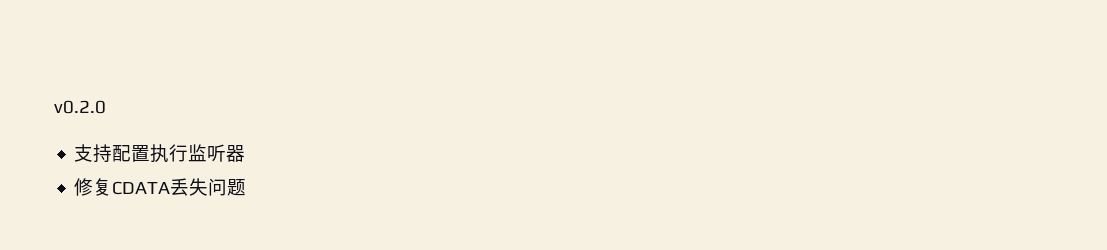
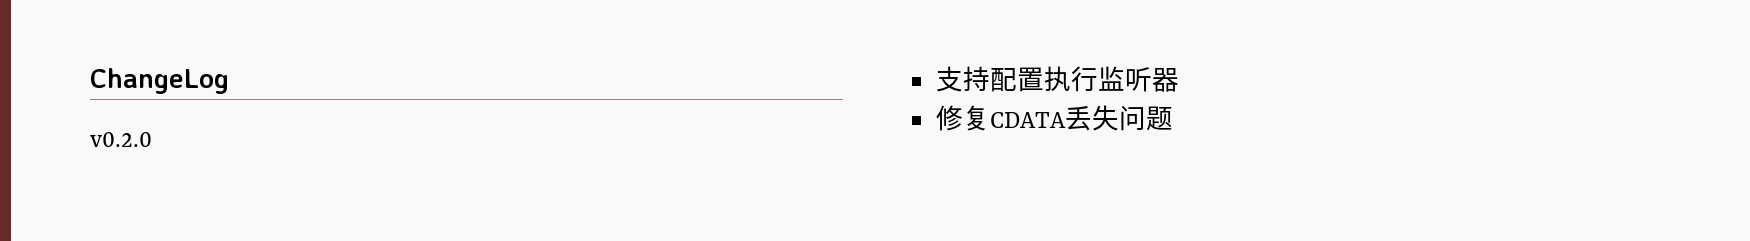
(54, 107) none -> [90,68,229,94] ChangeLog //

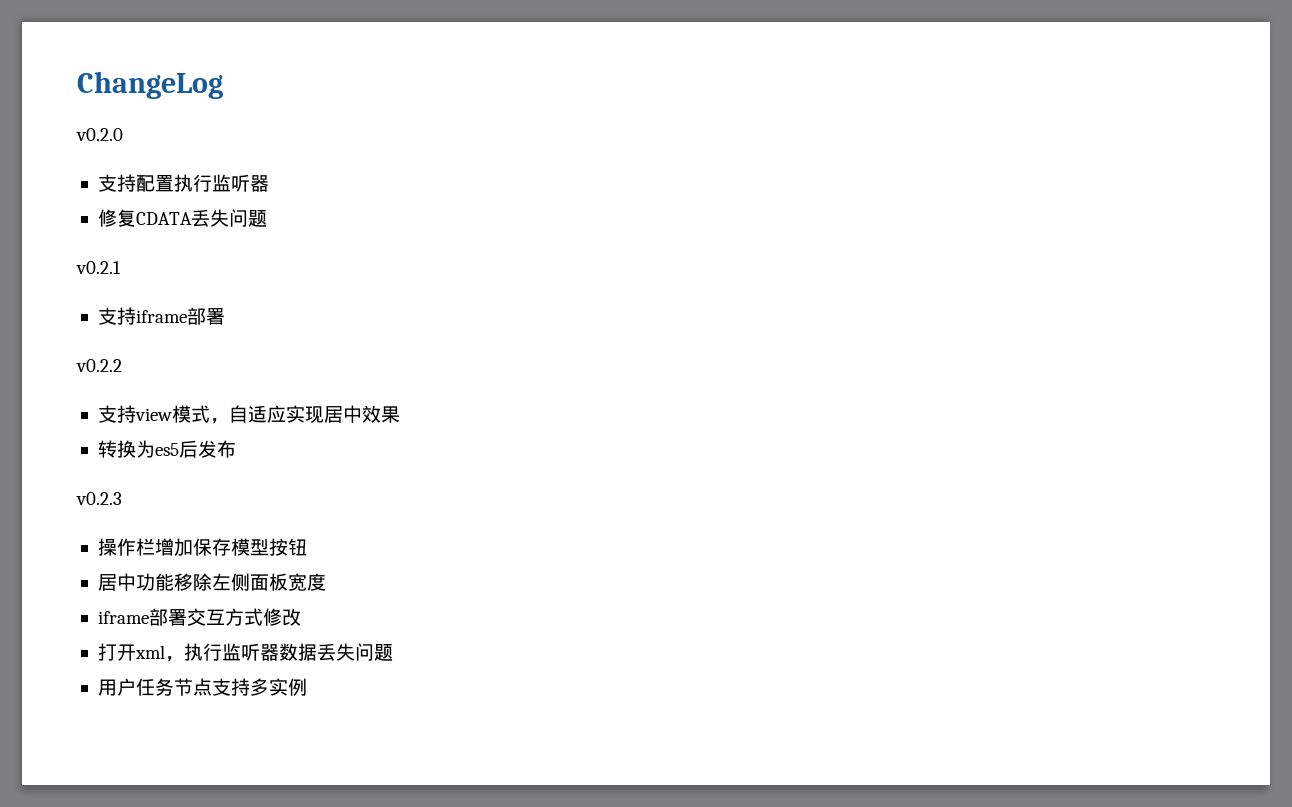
(1174, 118) none -> [76,261,121,274] [97,307,225,325] [76,359,122,372] [97,405,400,424] [97,440,236,458] [76,492,122,505] [97,538,307,556] [97,573,326,591] [97,608,301,626] [97,643,393,662] [97,678,307,696] // v0.2.1 // 支持iframe部署 // v0.2.2 // 支持view模式，自适应实现居中效果 // 转换为es5后发布 // v0.2.3 // 操作栏增加保存模型按钮 // 居中功能移除左侧面板宽度 // iframe部署交互方式修改 // 打开xml，执行监听器数据丢失问题 // 用户任务节点支持多实例

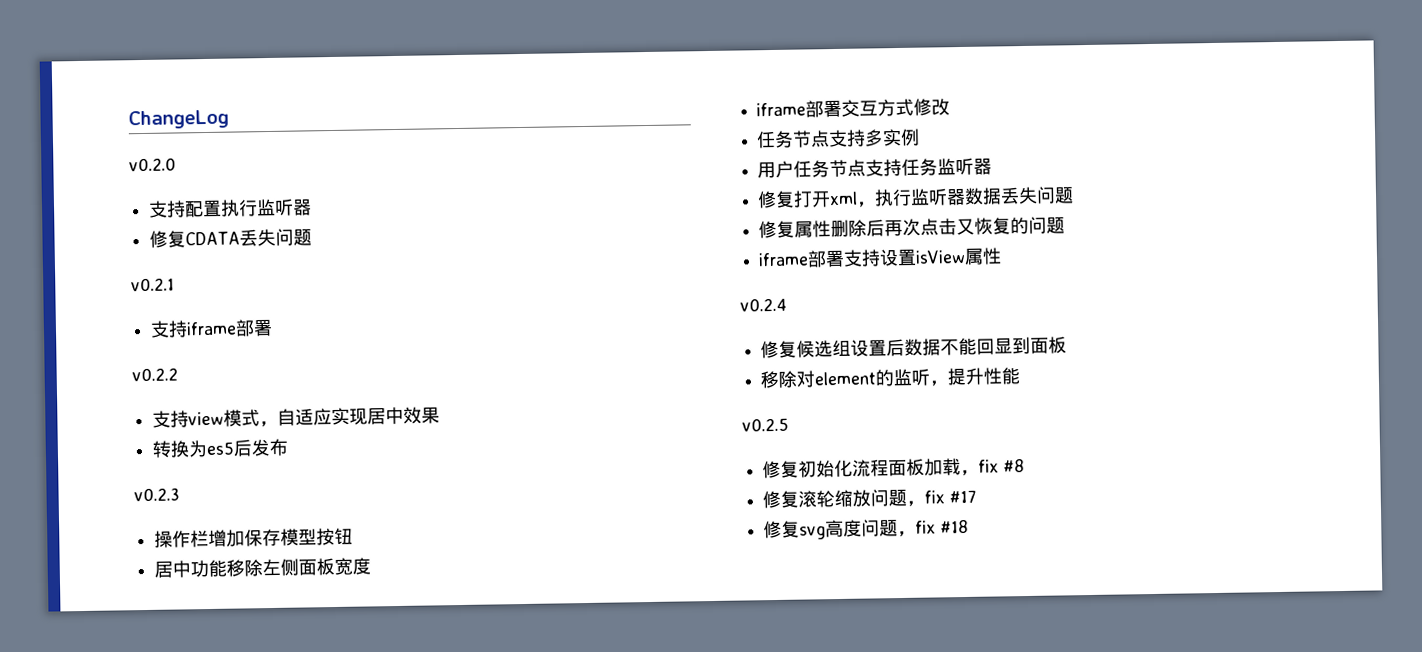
(301, 617) none -> [756,128,921,149] [757,157,993,179] [757,190,796,209] 任务节点支持多实例 // 用户任务节点支持任务监听器 // 修复
[97,678,307,696] 用户任务节点支持多实例 -> [758,216,1066,239] [758,247,1003,268] [740,297,787,312] [760,336,1068,359] [760,367,1021,389] [742,417,789,432] [762,458,1026,479] [762,488,977,509] [763,519,970,540] 修复属性删除后再次点击又恢复的问题 // iframe部署支持设置isView属性 // v0.2.4 // 修复候选组设置后数据不能回显到面板 // 移除对element的监听，提升性能 // v0.2.5 // 修复初始化流程面板加载，fix #8 // 修复滚轮缩放问题，fix #17 // 修复svg高度问题，fix #18

